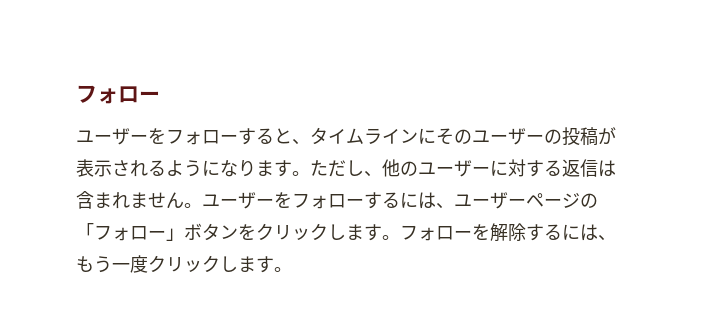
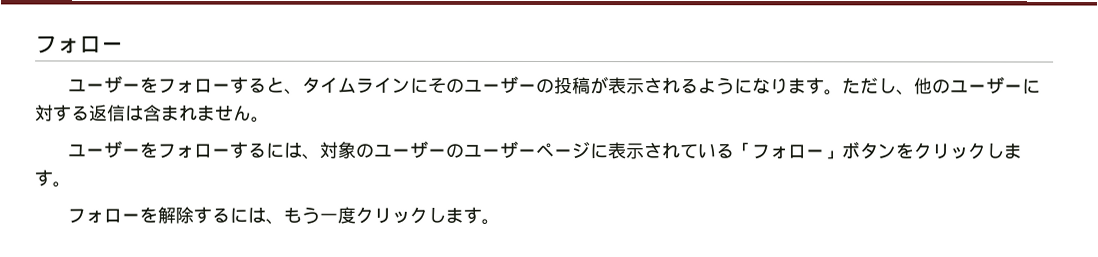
(202, 205) none -> (270, 119) //
[454,192,598,209] ユーザーページの -> [318,140,734,160] 対象のユーザーのユーザーページに表示されている
(400, 237) none -> (71, 184) //

